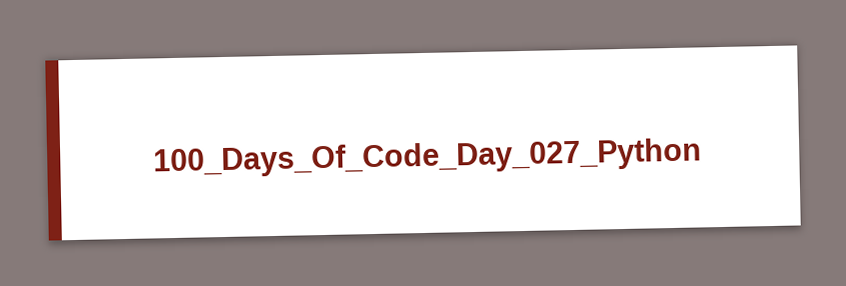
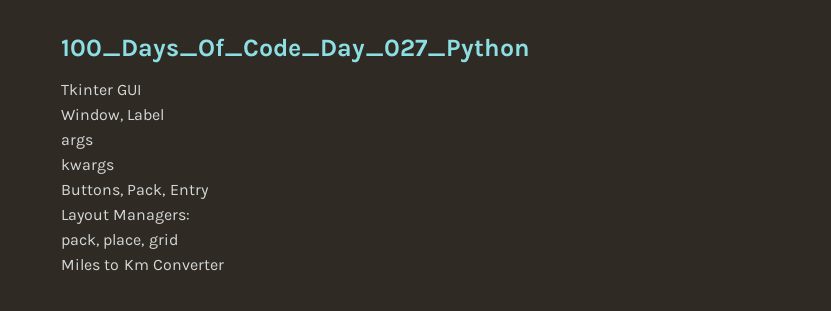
(702, 158) none -> [61,83,142,96] [61,108,165,122] [61,135,93,149] [61,159,114,174] [61,184,209,199] [61,209,191,224] [61,233,178,249] [61,258,224,271] // Tkinter GUI // Window, Label // args // kwargs // Buttons, Pack, Entry // Layout Managers: // pack, place, grid // Miles to Km Converter

